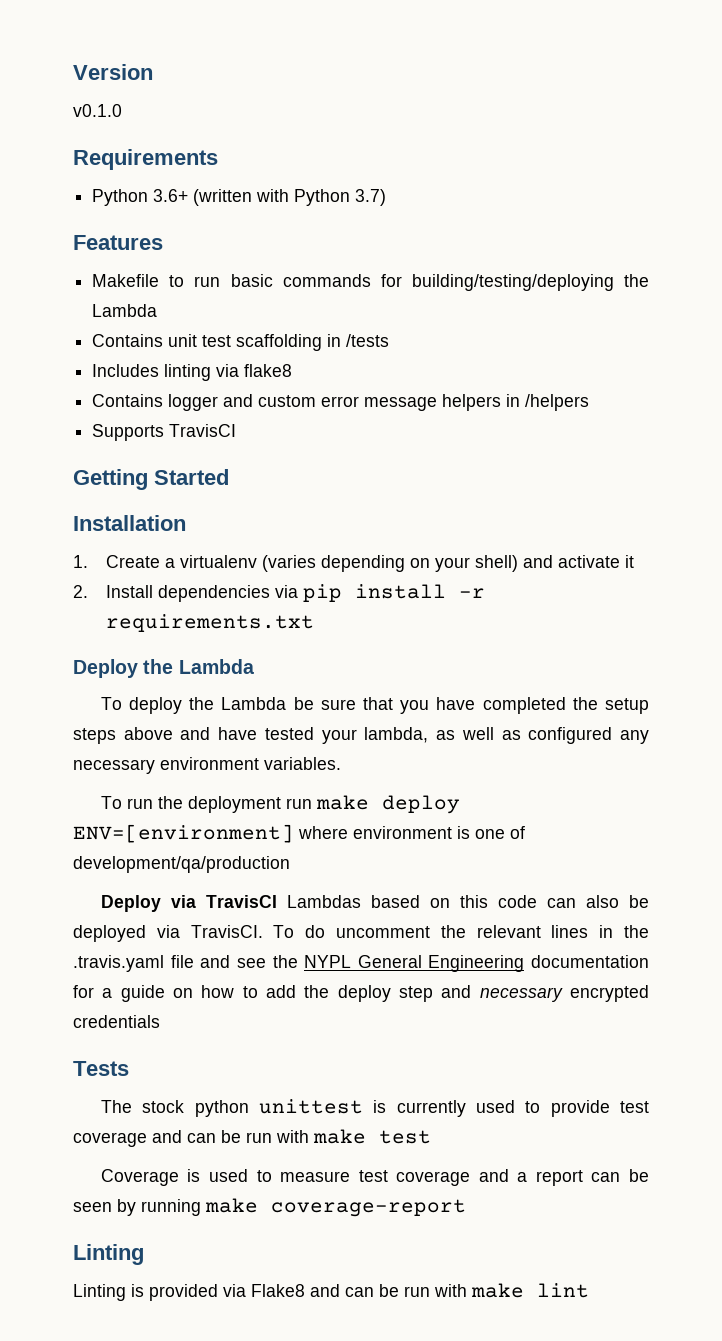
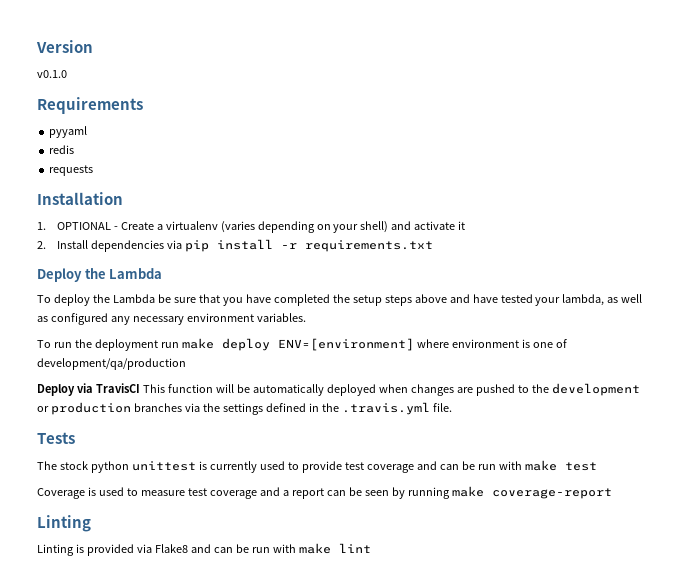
[92,189,387,206] [73,235,163,250] [92,274,649,291] [92,304,158,317] [92,334,390,351] [92,364,293,381] [92,394,590,411] [92,424,237,441] [73,469,229,490] Python 3.6+ (written with Python 3.7) // Features // Makefile to run basic commands for building/testing/deploying the Lambda // Contains unit test scaffolding in /tests // Includes linting via flake8 // Contains logger and custom error message helpers in /helpers // Supports TravisCI // Getting Started -> [49,126,88,138] [49,145,75,154] [49,165,94,176] pyyaml // redis // requests
(88, 561) none -> [56,222,118,230] OPTIONAL -
[286,895,649,908] [73,925,649,942] [73,955,649,972] [73,985,649,1002] [73,1015,160,1028] Lambdas based on this code can also be deployed via TravisCI. To do uncomment the relevant lines in the .travis.yaml file and see the NYPL General Engineering documentation for a guide on how to add the deploy step and necessary encrypted credentials -> [142,383,640,396] [37,402,452,415] This function will be automatically deployed when changes are pushed to the development or production branches via the settings defined in the .travis.yml file.

